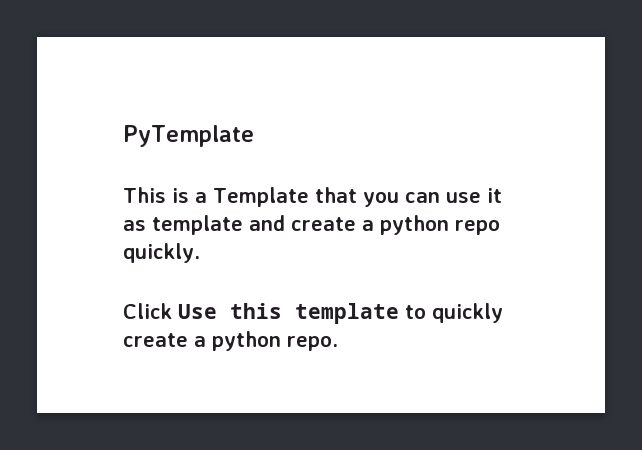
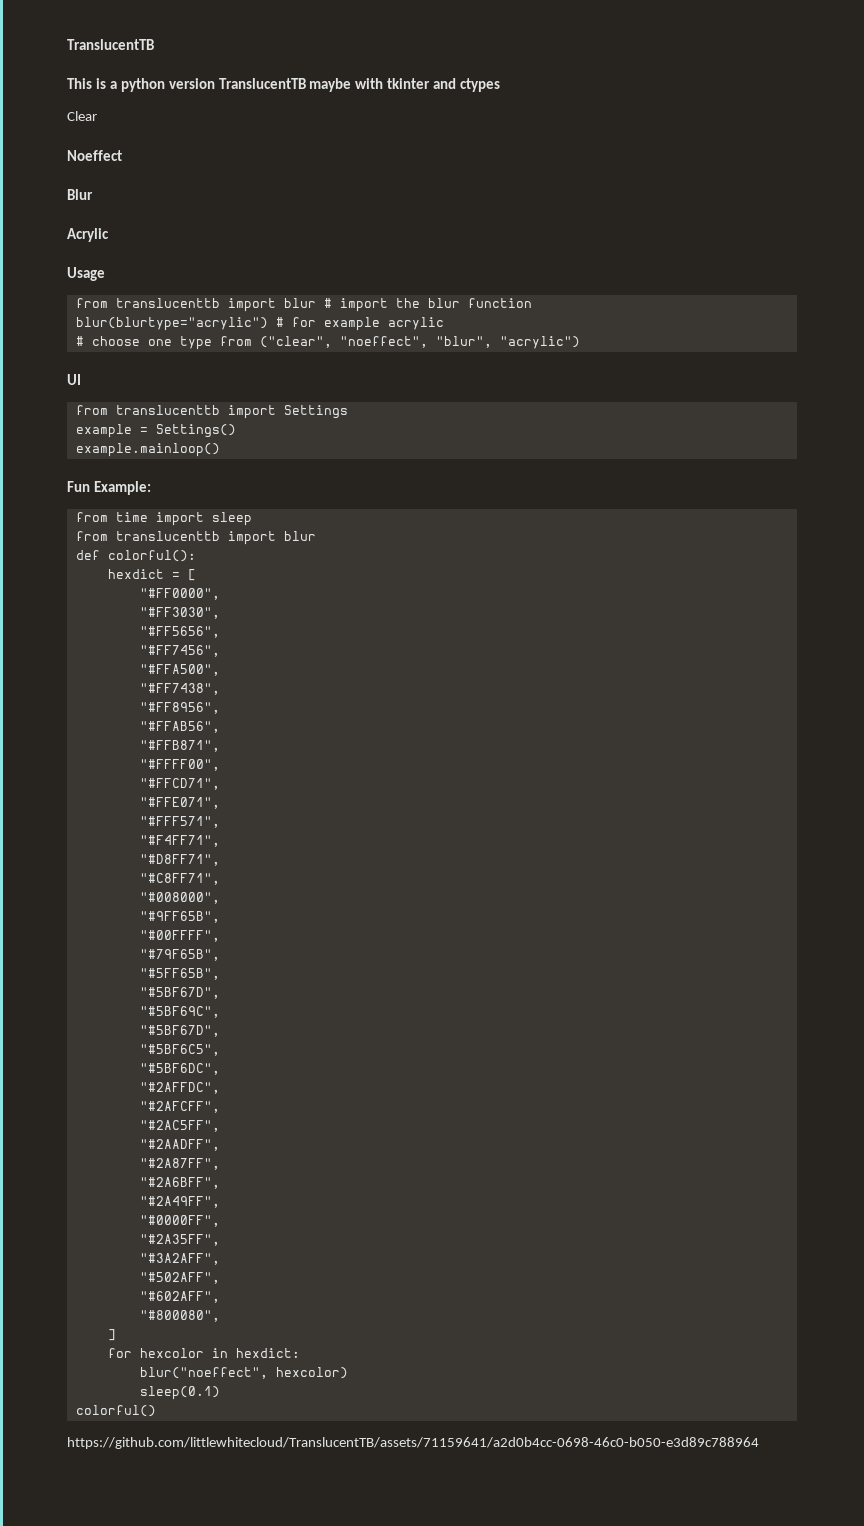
[123,125,254,147] PyTemplate -> [67,39,154,50] TranslucentTB
[213,187,502,207] [123,215,500,235] [123,243,200,263] [123,303,503,324] [123,331,338,351] Template that you can use it as template and create a python repo quickly. // Click Use this template to quickly create a python repo. -> [120,78,501,92] [67,111,97,121] [67,150,122,161] [67,189,93,200] [67,228,109,242] [67,267,105,281] [75,298,532,312] [75,317,444,331] [75,336,580,350] [67,374,81,385] [75,405,348,419] [75,424,236,438] [75,443,220,457] [67,481,152,495] [75,512,252,526] [75,531,316,545] [75,550,196,562] [107,569,196,581] [139,588,220,600] [139,607,220,619] [139,626,220,638] [139,645,220,657] [139,664,220,676] [139,683,220,695] [139,702,220,714] [139,721,220,733] [139,740,220,752] [139,759,220,771] [139,778,220,790] [139,797,220,809] [139,816,220,828] [139,835,220,847] [139,854,220,866] [139,873,220,885] [139,892,220,904] [139,911,220,923] [139,930,220,942] [139,949,220,961] [139,968,220,980] [139,987,220,999] [139,1006,220,1018] [139,1025,220,1037] [139,1044,220,1056] [139,1063,220,1075] [139,1082,220,1094] [139,1101,220,1113] [139,1120,220,1132] [139,1139,220,1151] [139,1158,220,1170] [139,1177,220,1189] [139,1196,220,1208] [139,1215,220,1227] [139,1234,220,1246] [139,1253,220,1265] [139,1272,220,1284] [139,1291,220,1303] [139,1310,220,1322] [107,1329,116,1341] [107,1348,300,1358] [139,1367,348,1379] [139,1386,220,1400] [75,1405,156,1417] [67,1437,759,1449] python version TranslucentTB maybe with tkinter and ctypes // Clear // Noeffect // Blur // Acrylic // Usage // from translucenttb import blur # import the blur function // blur(blurtype="acrylic") # for example acrylic // # choose one type from ("clear", "noeffect", "blur", "acrylic") // UI // from translucenttb import Settings // example = Settings() // example.mainloop() // Fun Example: // from time import sleep // from translucenttb import blur // def colorful(): // hexdict = [ // "#FF0000", // "#FF3030", // "#FF5656", // "#FF7456", // "#FFA500", // "#FF7438", // "#FF8956", // "#FFAB56", // "#FFB871", // "#FFFF00", // "#FFCD71", // "#FFE071", // "#FFF571", // "#F4FF71", // "#D8FF71", // "#C8FF71", // "#008000", // "#9FF65B", // "#00FFFF", // "#79F65B", // "#5FF65B", // "#5BF67D", // "#5BF69C", // "#5BF67D", // "#5BF6C5", // "#5BF6DC", // "#2AFFDC", // "#2AFCFF", // "#2AC5FF", // "#2AADFF", // "#2A87FF", // "#2A6BFF", // "#2A49FF", // "#0000FF", // "#2A35FF", // "#3A2AFF", // "#502AFF", // "#602AFF", // "#800080", // ] // for hexcolor in hexdict: // blur("noeffect", hexcolor) // sleep(0.1) // colorful() // https://github.com/littlewhitecloud/TranslucentTB/assets/71159641/a2d0b4cc-0698-46c0-b050-e3d89c788964

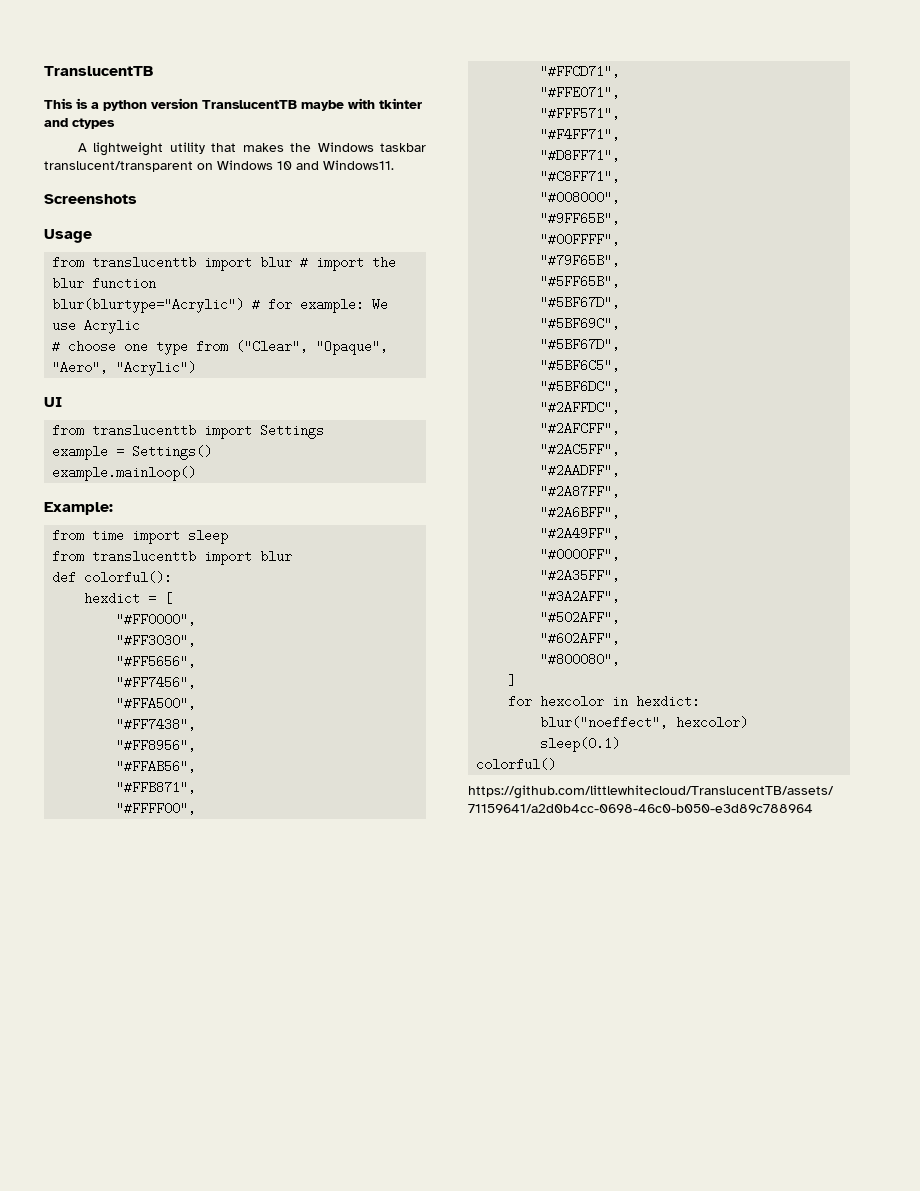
[67,111,97,121] [67,150,122,161] [67,189,93,200] [67,228,109,242] Clear // Noeffect // Blur // Acrylic -> [77,142,426,156] [44,160,394,172] [44,194,137,204] A lightweight utility that makes the Windows taskbar translucent/transparent on Windows 10 and Windows11. // Screenshots
[75,317,268,331] blur(blurtype="acrylic") -> [52,298,245,313] blur(blurtype="Acrylic")
[323,317,444,331] example acrylic -> [300,298,389,313] [52,319,141,334] example: We use Acrylic
[259,336,580,349] ("clear", "noeffect", "blur", "acrylic") -> [236,340,389,355] [52,361,197,376] ("Clear", "Opaque", "Aero", "Acrylic")
[67,481,90,492] Fun -> (197, 473) none

